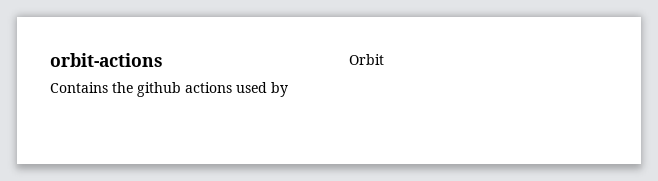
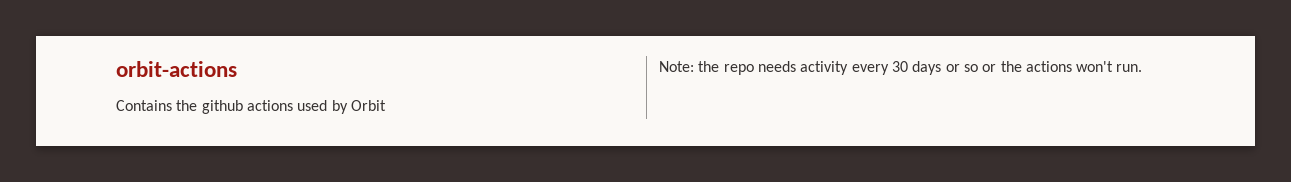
(384, 59) none -> [659,61,1143,75] // Note: the repo needs activity every 30 days or so or the actions won't run.

